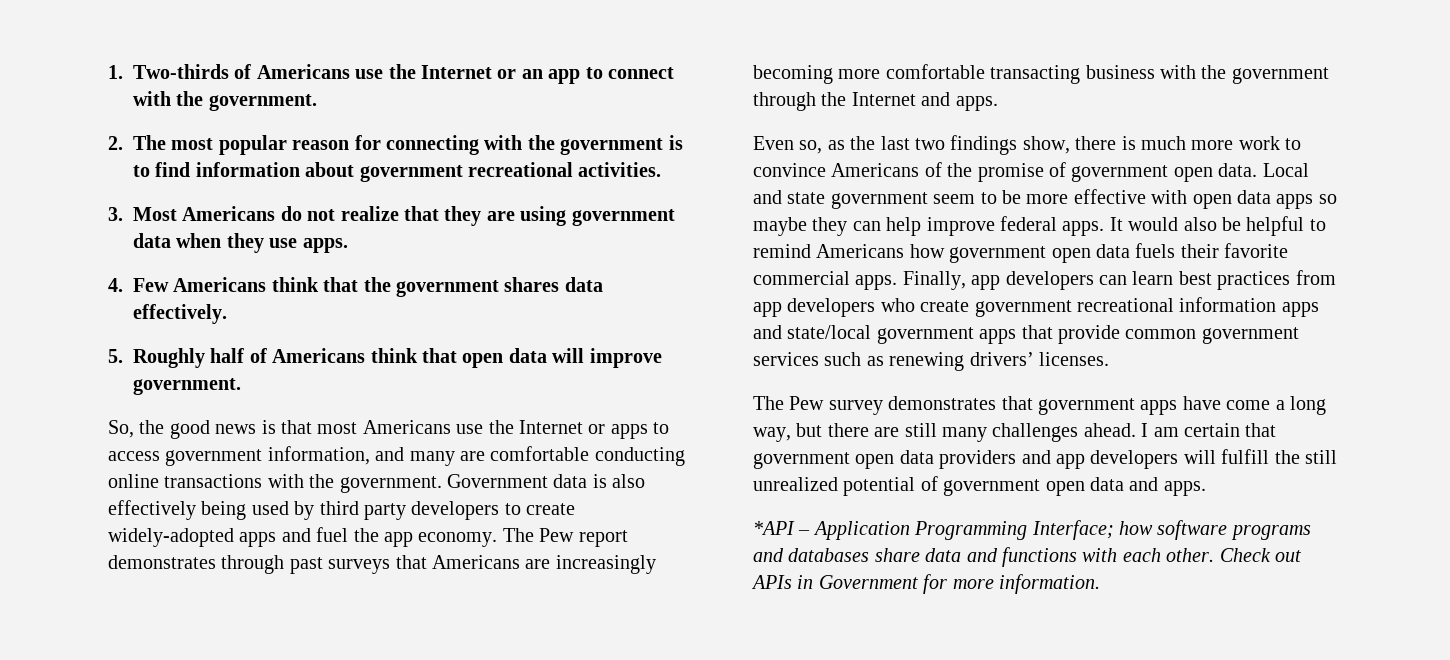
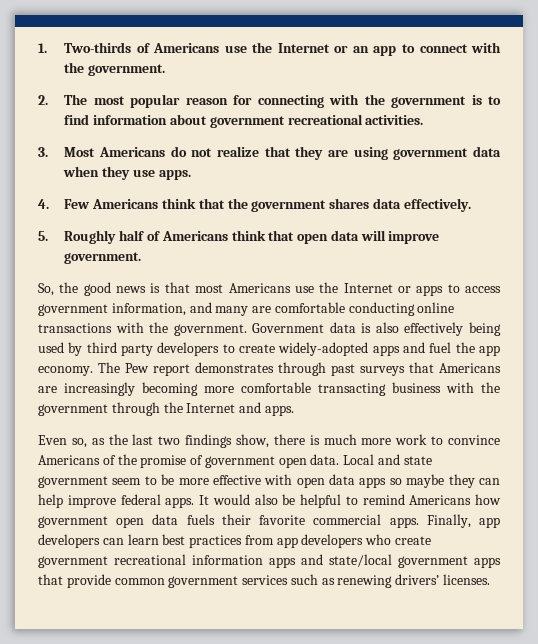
[753,396,1326,415] [753,423,1277,442] [753,449,1337,469] [753,476,1206,496] [753,520,1311,540] [753,547,1301,567] [751,574,1100,594] // The Pew survey demonstrates that government apps have come a long way, but there are still many challenges ahead. I am certain that government open data providers and app developers will fulfill the still unrealized potential of government open data and apps. // *API – Application Programming Interface; how software programs and databases share data and functions with each other. Check out APIs in Government for more information. -> (491, 579) none

